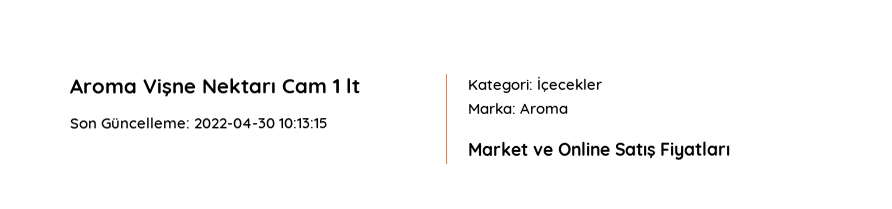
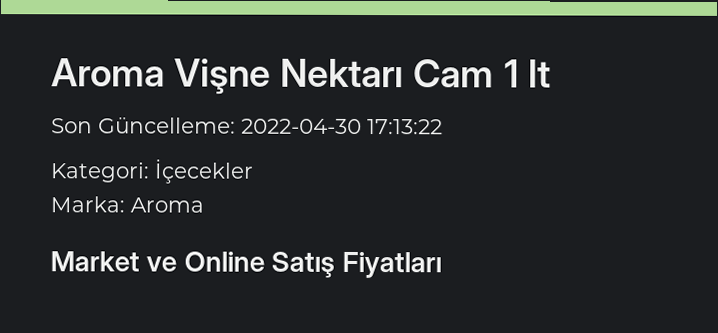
[279,118,330,129] 10:13:15 -> [367,119,443,135] 17:13:22

